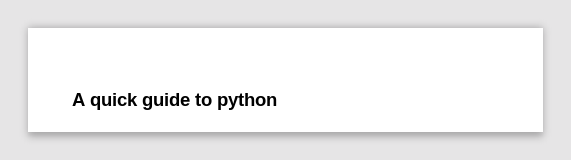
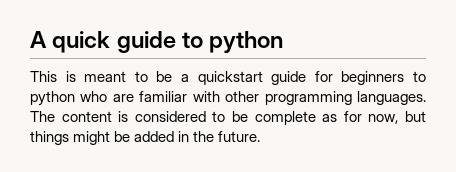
(277, 101) none -> [30,71,427,85] [30,91,427,106] [30,111,427,125] [30,131,261,145] // This is meant to be a quickstart guide for beginners to python who are familiar with other programming languages. The content is considered to be complete as for now, but things might be added in the future.

